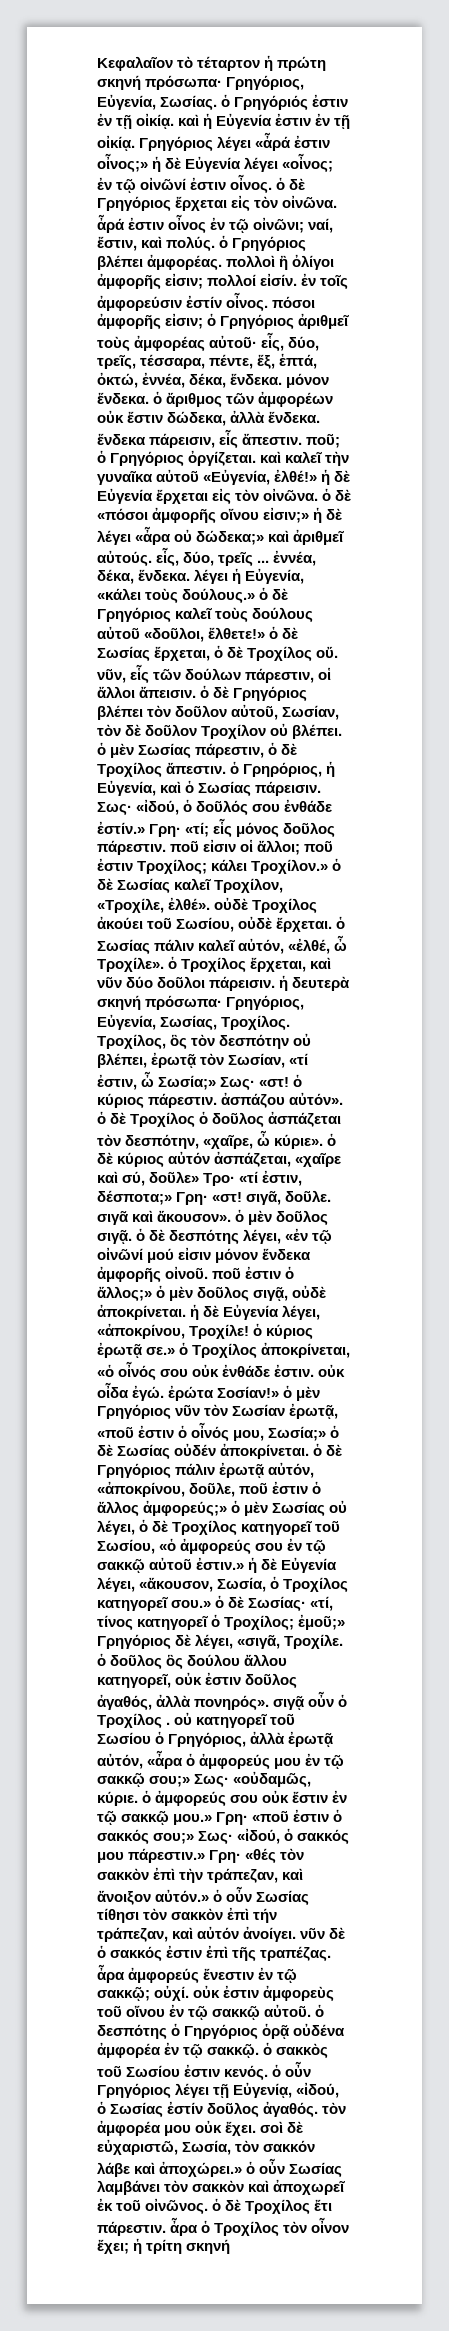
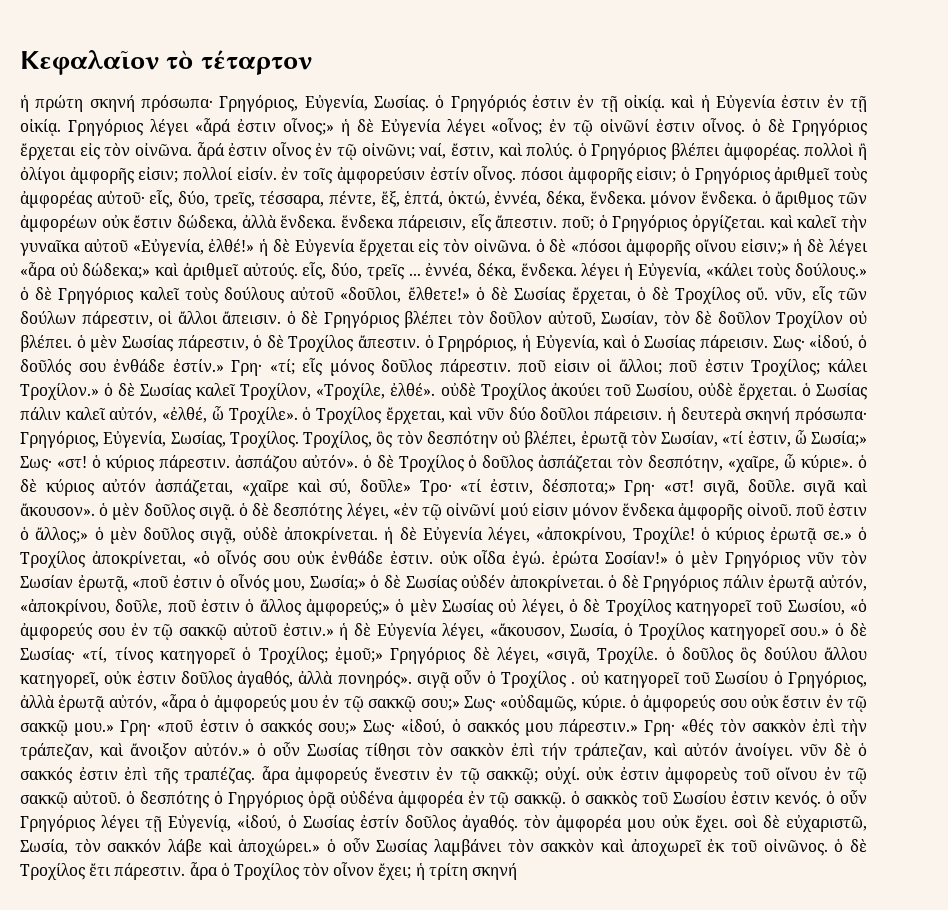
(261, 63) none -> (312, 62) //

